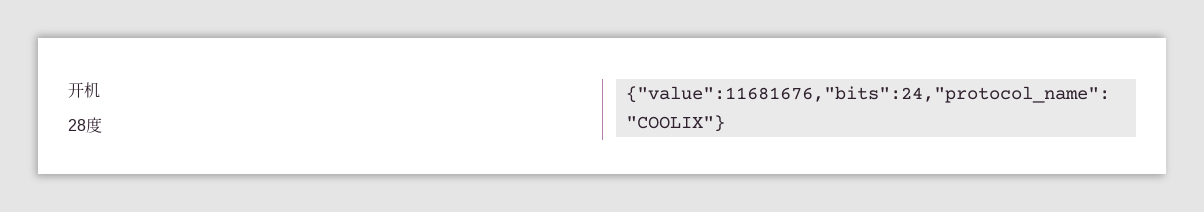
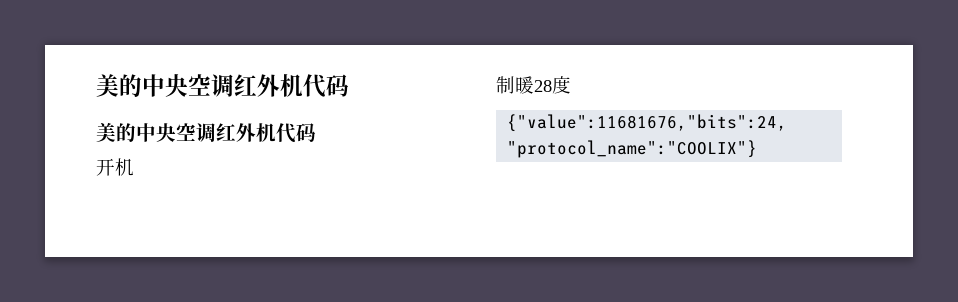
(68, 90) none -> [96,74,349,98] [96,122,316,143] 美的中央空调红外机代码 // 美的中央空调红外机代码 //
(100, 90) none -> [496,76,534,94] 制暖

